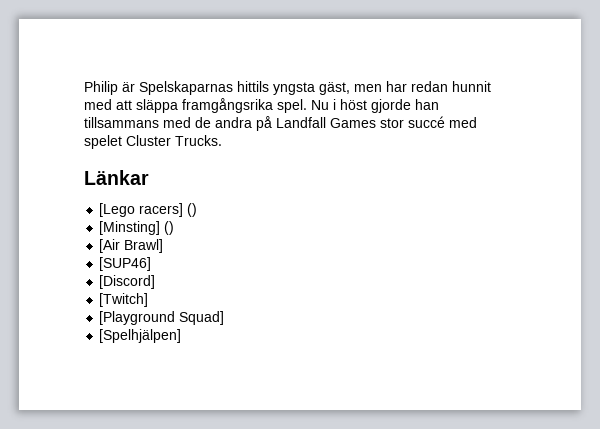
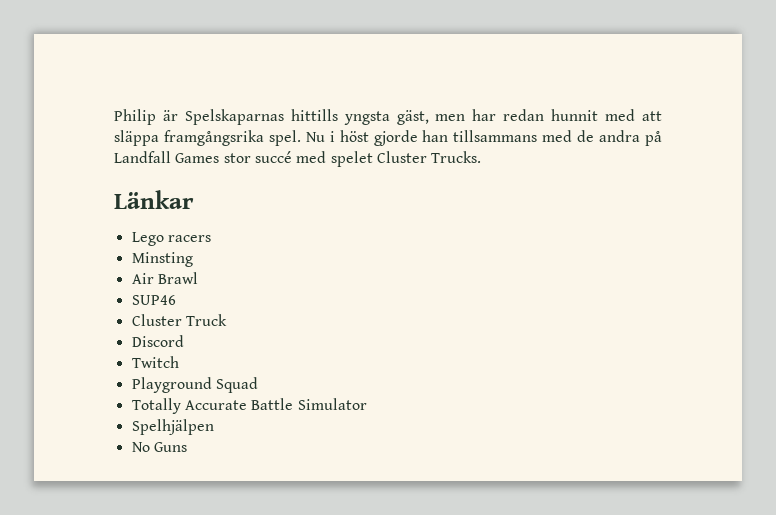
[237,81,269,92] hittils -> [290,109,338,121] hittills
[99,203,198,217] [99,221,175,235] [99,239,164,253] [99,257,152,271] [99,275,156,289] [99,293,149,307] [99,311,225,325] [99,329,182,343] [Lego racers] () // [Minsting] () // [Air Brawl] // [SUP46] // [Discord] // [Twitch] // [Playground Squad] // [Spelhjälpen] -> [131,232,211,246] [131,252,193,267] [131,272,198,284] [131,295,176,305] [131,314,227,326] [131,335,184,347] [131,356,179,368] [131,377,258,393] [131,398,367,414] [131,419,214,435] [131,442,187,452] Lego racers // Minsting // Air Brawl // SUP46 // Cluster Truck // Discord // Twitch // Playground Squad // Totally Accurate Battle Simulator // Spelhjälpen // No Guns

